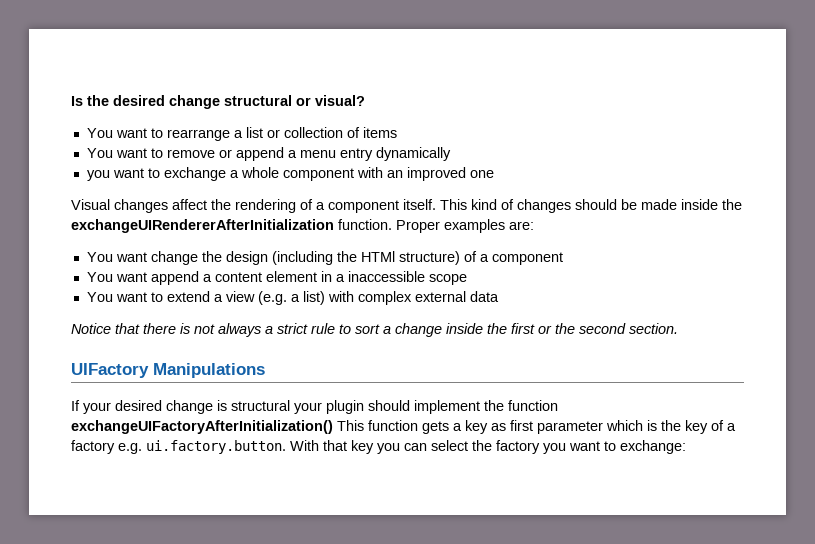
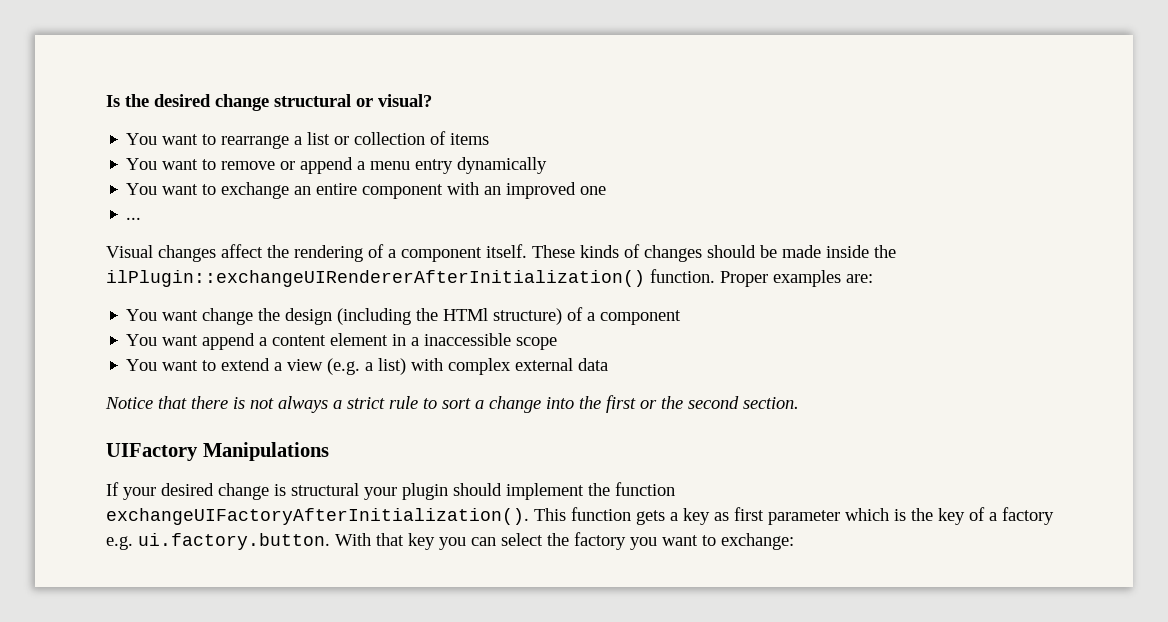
[86,170,110,181] you -> [126,183,158,195] You
[229,167,279,178] a whole -> [294,183,358,195] an entire
(494, 174) none -> [126,217,142,220] // ...
[440,199,497,210] This kind -> [532,245,619,258] These kinds
[71,219,334,233] exchangeUIRendererAfterInitialization -> [106,270,645,287] ilPlugin::exchangeUIRendererAfterInitialization()
[446,323,483,334] inside -> [546,397,574,409] into
[71,420,333,434] exchangeUIFactoryAfterInitialization() -> [106,508,529,525] exchangeUIFactoryAfterInitialization().

